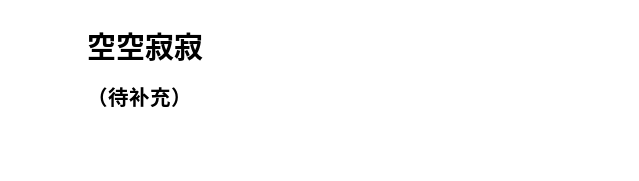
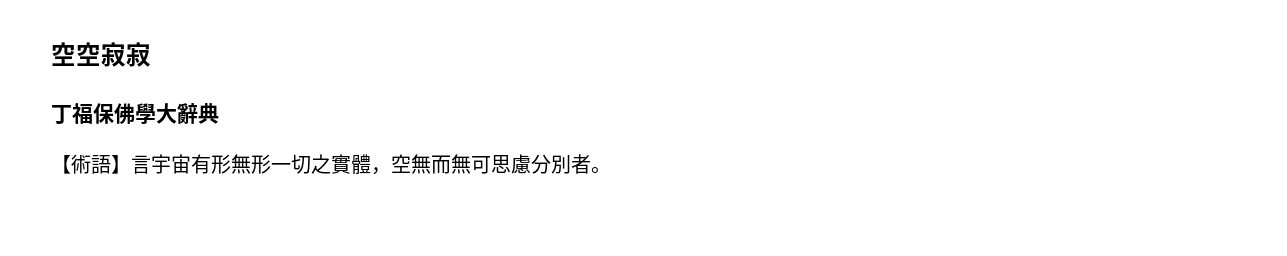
[87,87,192,108] （待补充） -> [51,103,219,125] [51,154,611,175] 丁福保佛學大辭典 // 【術語】言宇宙有形無形一切之實體，空無而無可思慮分別者。

